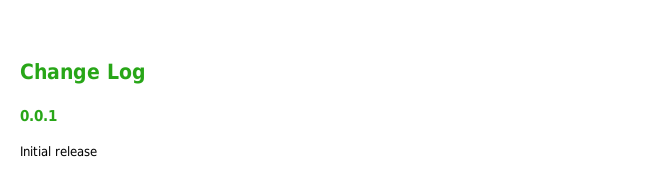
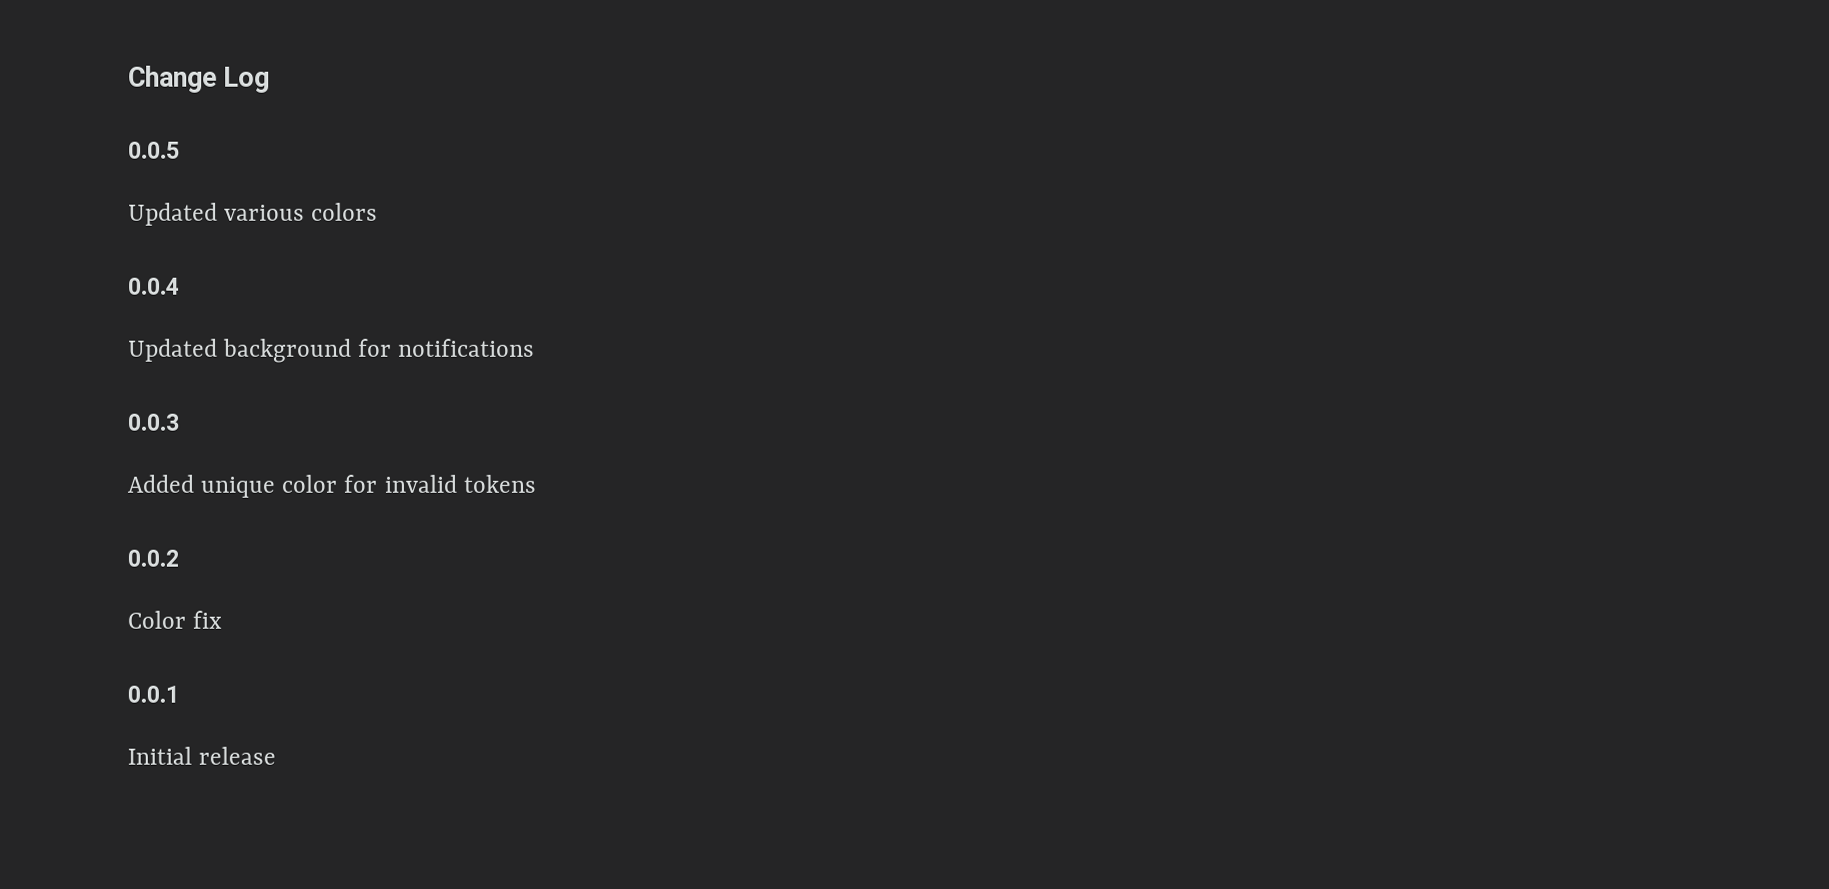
(146, 73) none -> [128,141,180,159] [128,202,379,226] [128,277,180,295] [128,338,536,363] [128,413,180,431] [127,474,536,498] [127,549,179,567] [127,610,223,629] // 0.0.5 // Updated various colors // 0.0.4 // Updated background for notifications // 0.0.3 // Added unique color for invalid tokens // 0.0.2 // Color fix

